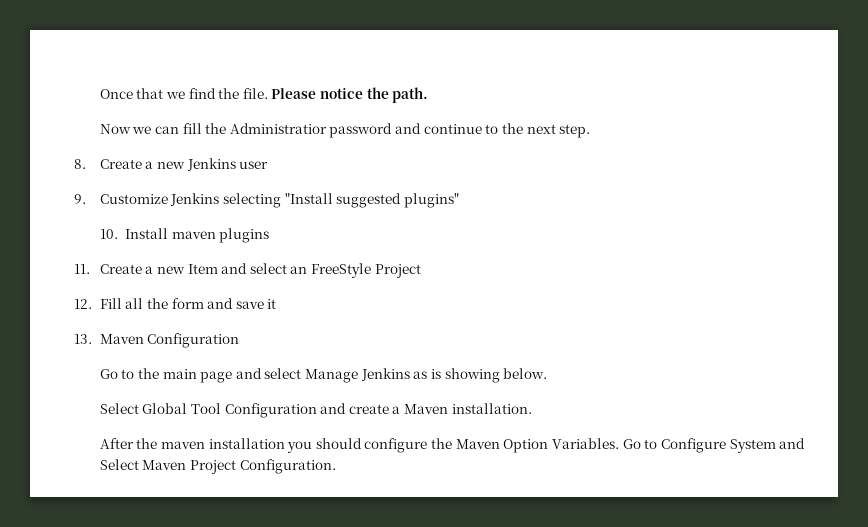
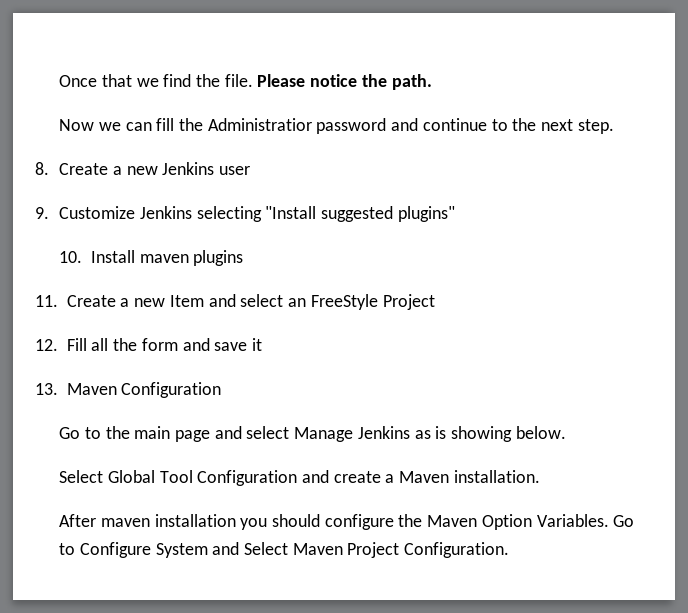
[136,438,158,449] the -> (97, 520) none

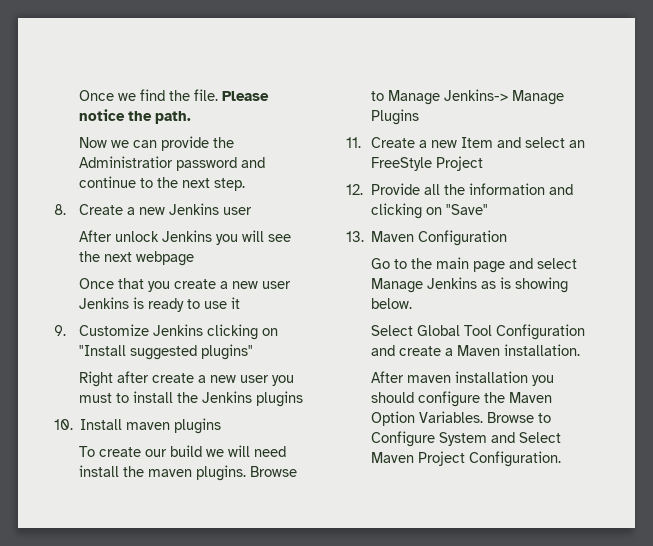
[59,74,132,87] Once that -> [78,90,114,101] Once
[156,118,175,131] fill -> [160,136,209,151] provide
(250, 170) none -> [78,230,291,245] [78,251,194,266] [78,278,291,292] [78,297,240,312] // After unlock Jenkins you will see the next webpage // Once that you create a new user Jenkins is ready to use it
[196,206,262,222] selecting -> [206,324,278,340] clicking on
[59,250,244,266] 10. Install maven plugins -> [78,371,294,387] [78,391,303,407] [54,418,222,434] [78,445,286,457] [78,465,297,481] [370,89,564,105] [370,109,419,125] Right after create a new user you must to install the Jenkins plugins // 10. Install maven plugins // To create our build we will need install the maven plugins. Browse to Manage Jenkins-> Manage Plugins
[66,338,87,351] Fill -> [370,183,420,195] Provide
[141,338,263,351] form and save it -> [468,183,573,195] [370,203,488,219] information and clicking on "Save"
[613,515,635,527] Go -> [486,412,534,423] Browse

